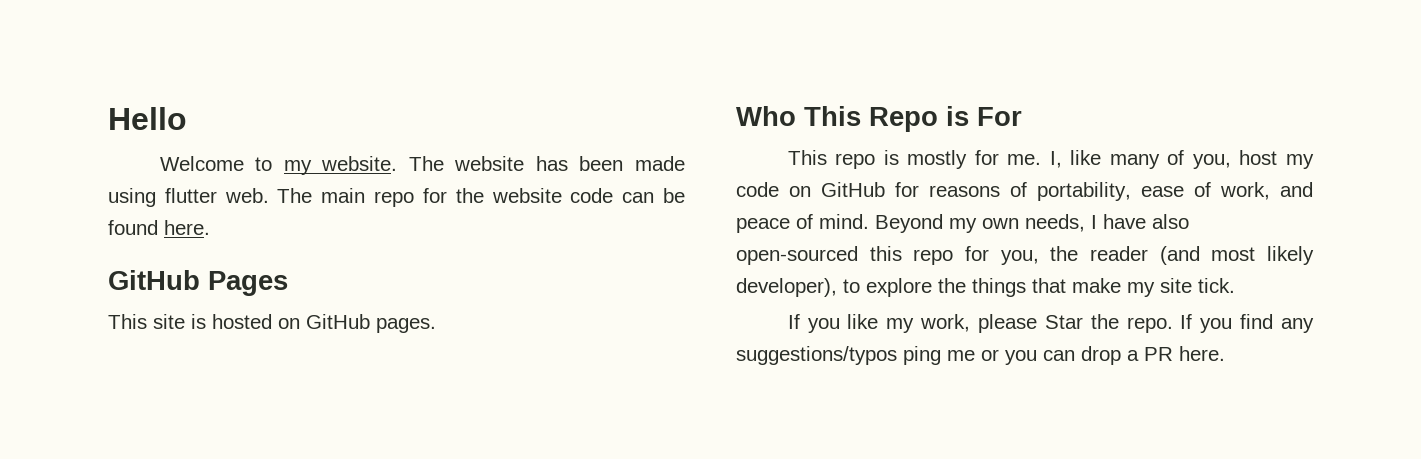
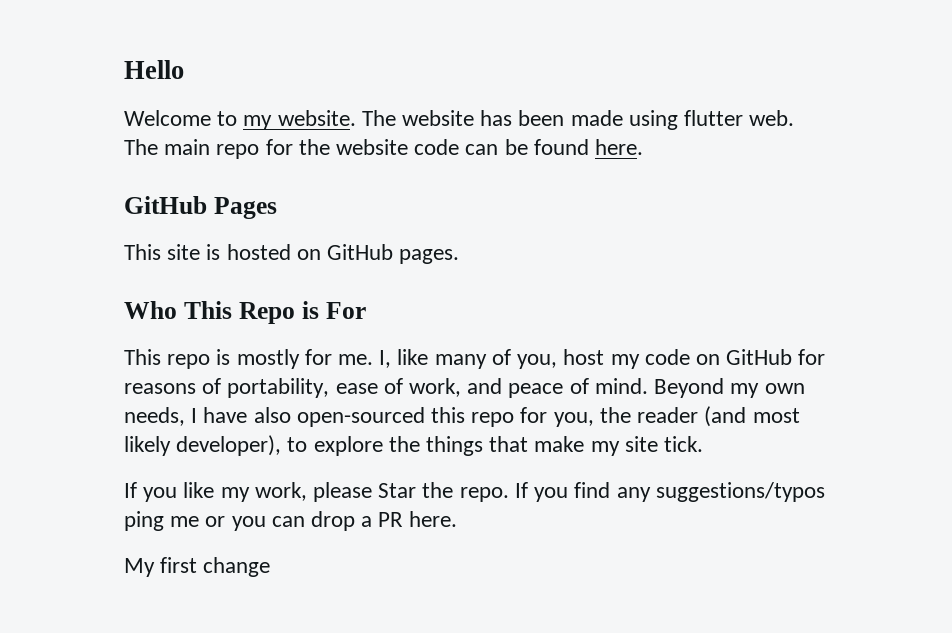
(1225, 353) none -> [124,557,271,577] // My first change

